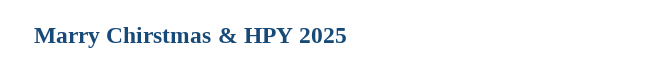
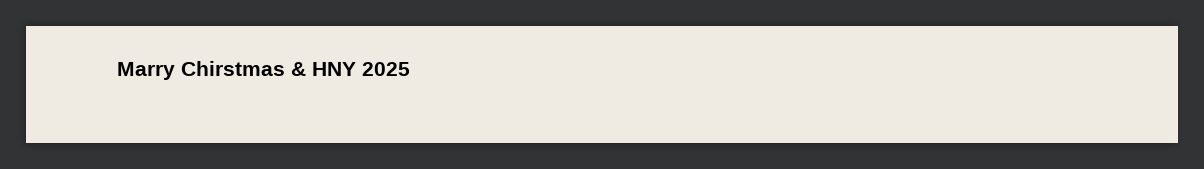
[244,28,294,43] HPY -> [312,62,356,76] HNY

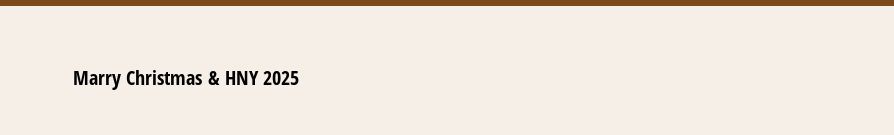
[181,61,285,76] Chirstmas -> [126,70,203,85] Christmas

